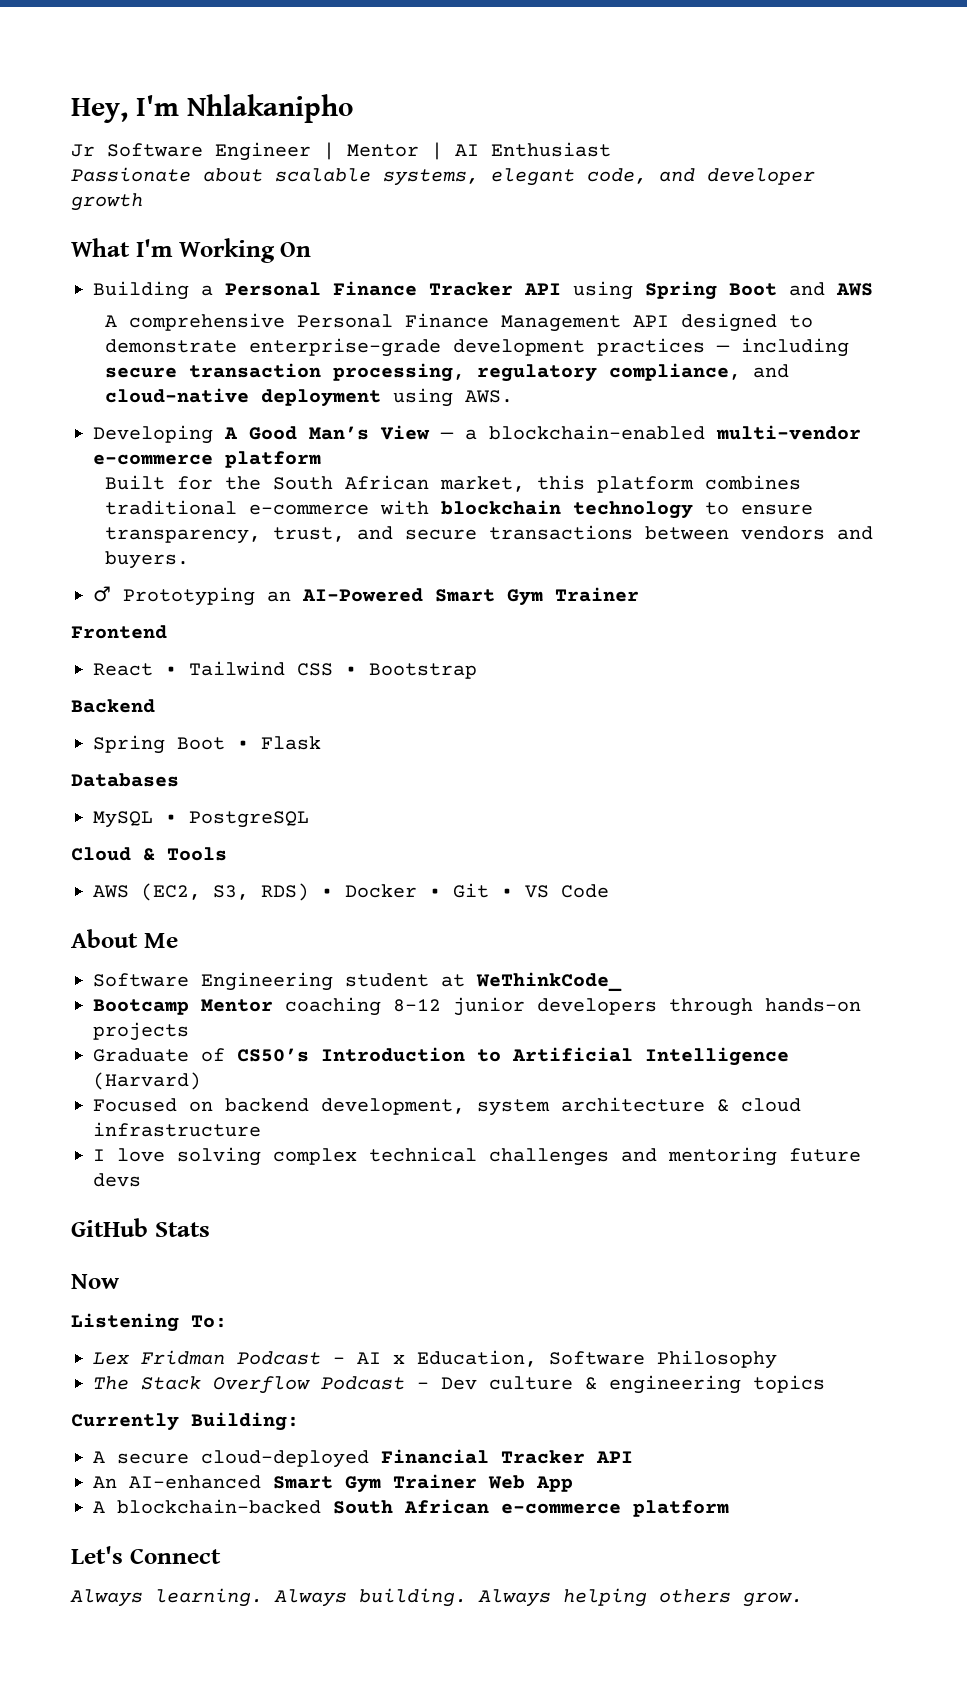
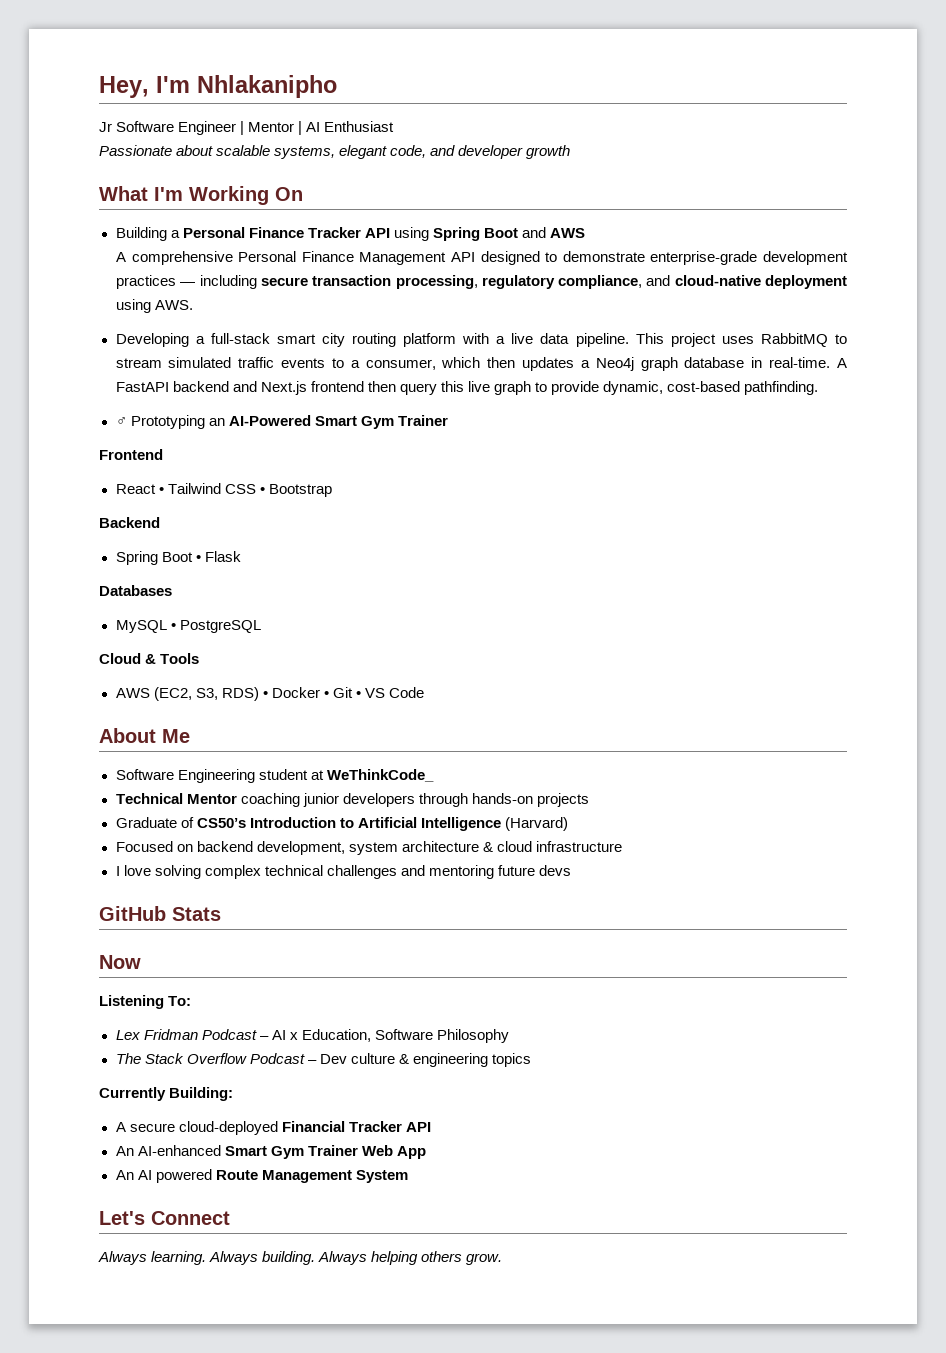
[224,425,861,440] [93,451,321,468] [104,475,801,493] [104,500,813,519] [104,525,873,544] [104,551,189,569] A Good Man’s View — a blockchain-enabled multi-vendor e-commerce platform // Built for the South African market, this platform combines traditional e-commerce with blockchain technology to ensure transparency, trust, and secure transactions between vendors and buyers. -> [195,333,847,347] [115,357,847,371] [115,381,819,395] a full-stack smart city routing platform with a live data pipeline. This project uses RabbitMQ to stream simulated traffic events to a consumer, which then updates a Neo4j graph database in real-time. A FastAPI backend and Next.js frontend then query this live graph to provide dynamic, cost-based pathfinding.
[93,999,189,1015] Bootcamp -> [115,793,183,804] Technical
[393,999,441,1012] 8–12 -> (300, 800) none
[93,1499,729,1517] A blockchain-backed South African e-commerce platform -> [115,1169,408,1183] An AI powered Route Management System

